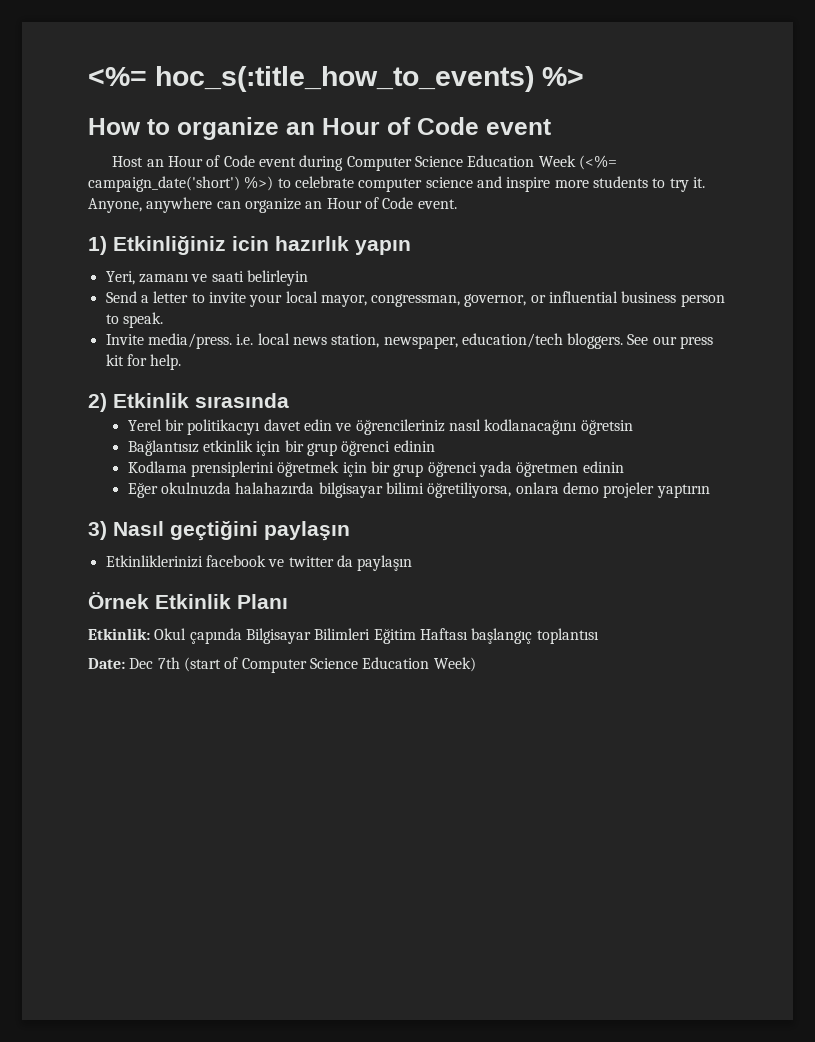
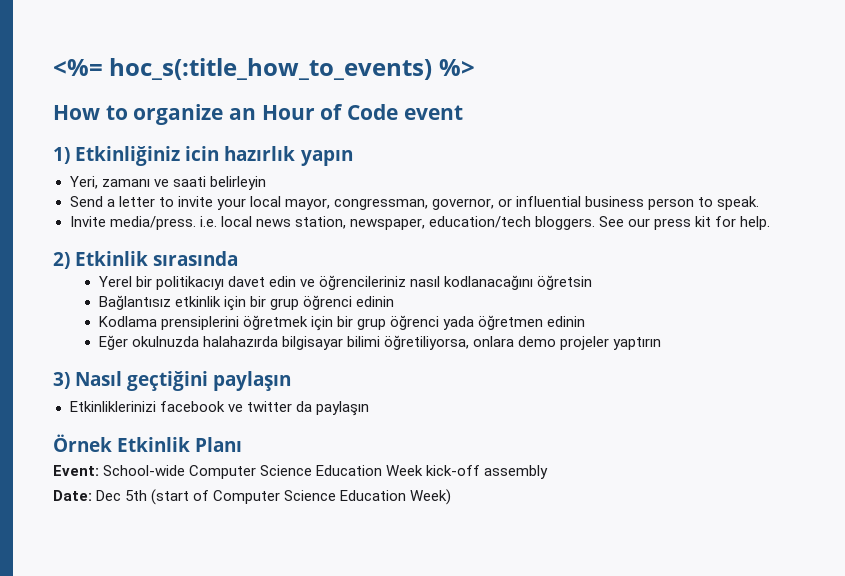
[112,155,617,171] [88,176,705,192] [88,197,457,213] // Host an Hour of Code event during Computer Science Education Week (<%= campaign_date('short') %>) to celebrate computer science and inspire more students to try it. Anyone, anywhere can organize an Hour of Code event. -> (463, 112) none
[88,628,599,644] Etkinlik: Okul çapında Bilgisayar Bilimleri Eğitim Haftası başlangıç toplantısı -> [53,465,549,479] Event: School-wide Computer Science Education Week kick-off assembly
[157,657,180,669] 7th -> [125,490,148,501] 5th

